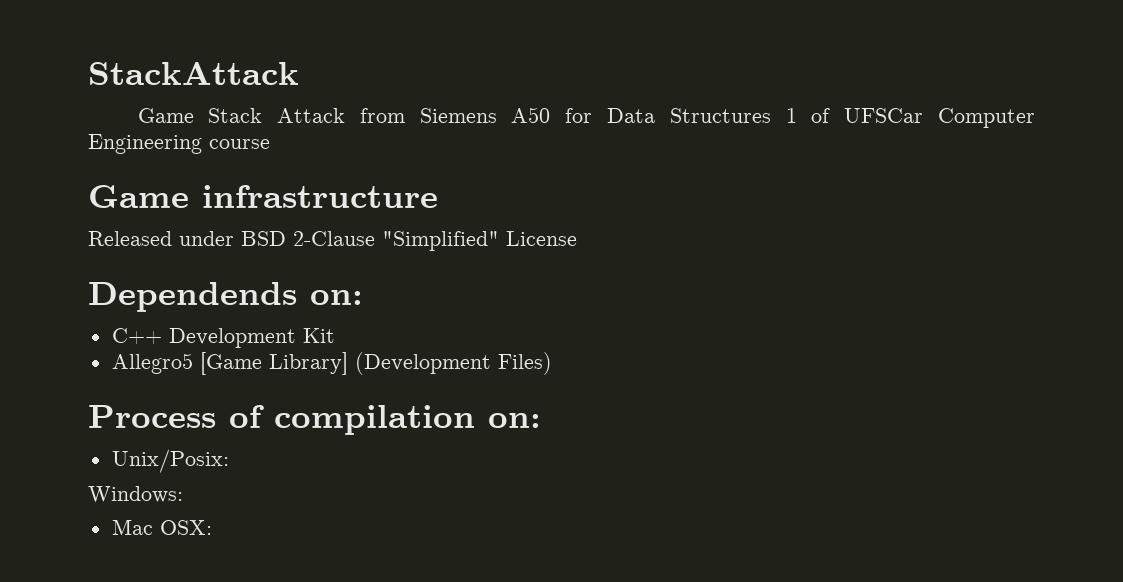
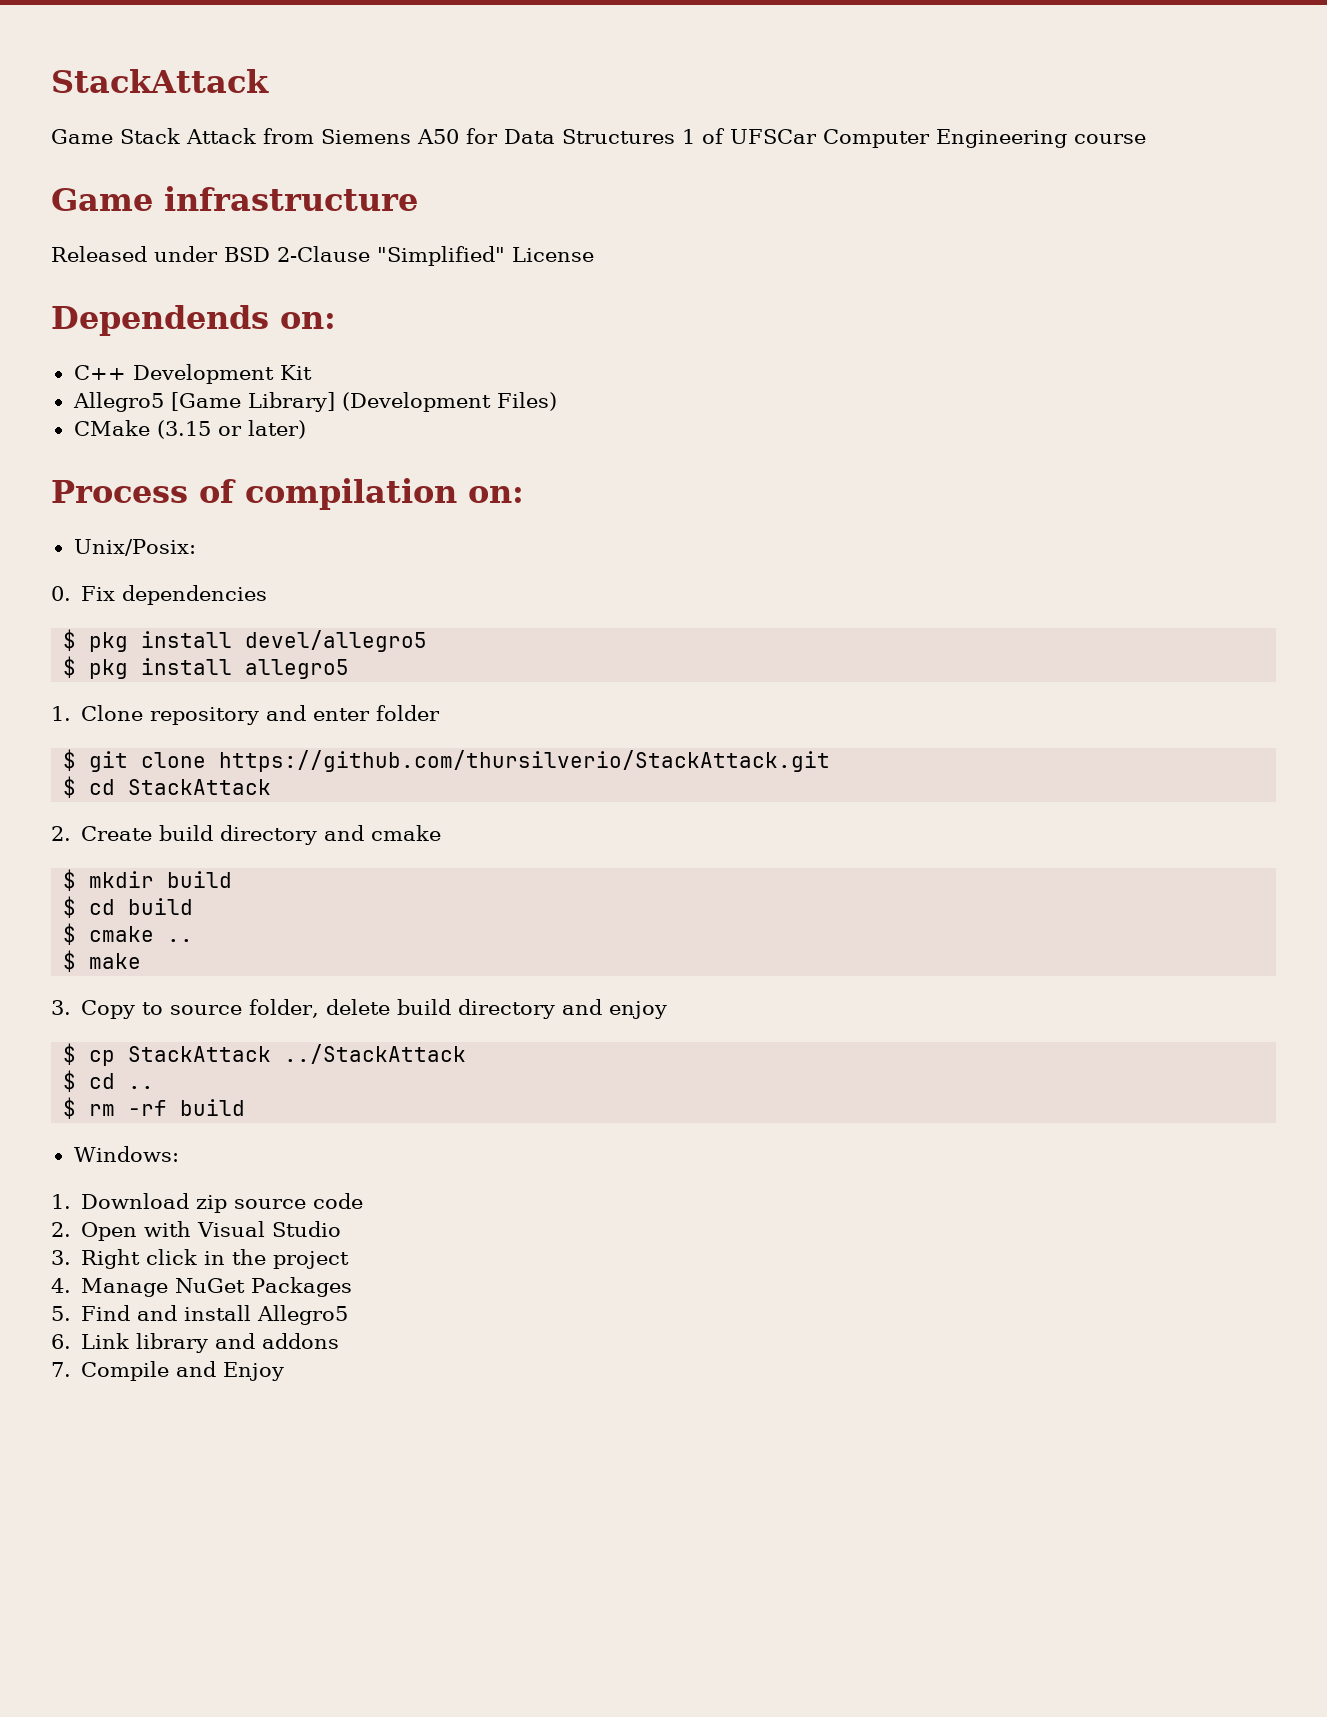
(552, 363) none -> [73,420,306,439] // CMake (3.15 or later)
[88,486,183,503] [111,519,212,535] Windows: // Mac OSX: -> [51,585,268,605] [63,629,428,652] [63,656,350,679] [51,705,441,725] [63,749,831,772] [63,776,272,798] [51,825,442,845] [63,869,233,891] [63,896,194,918] [63,923,194,945] [63,950,142,972] [51,999,668,1019] [63,1043,467,1066] [63,1070,155,1092] [63,1097,246,1119] [73,1146,179,1162] [51,1193,364,1213] [51,1221,342,1241] [51,1249,350,1269] [51,1277,353,1297] [51,1305,349,1325] [51,1333,340,1353] [51,1361,285,1381] 0. Fix dependencies // $ pkg install devel/allegro5 // $ pkg install allegro5 // 1. Clone repository and enter folder // $ git clone https://github.com/thursilverio/StackAttack.git // $ cd StackAttack // 2. Create build directory and cmake // $ mkdir build // $ cd build // $ cmake .. // $ make // 3. Copy to source folder, delete build directory and enjoy // $ cp StackAttack ../StackAttack // $ cd .. // $ rm -rf build // Windows: // 1. Download zip source code // 2. Open with Visual Studio // 3. Right click in the project // 4. Manage NuGet Packages // 5. Find and install Allegro5 // 6. Link library and addons // 7. Compile and Enjoy

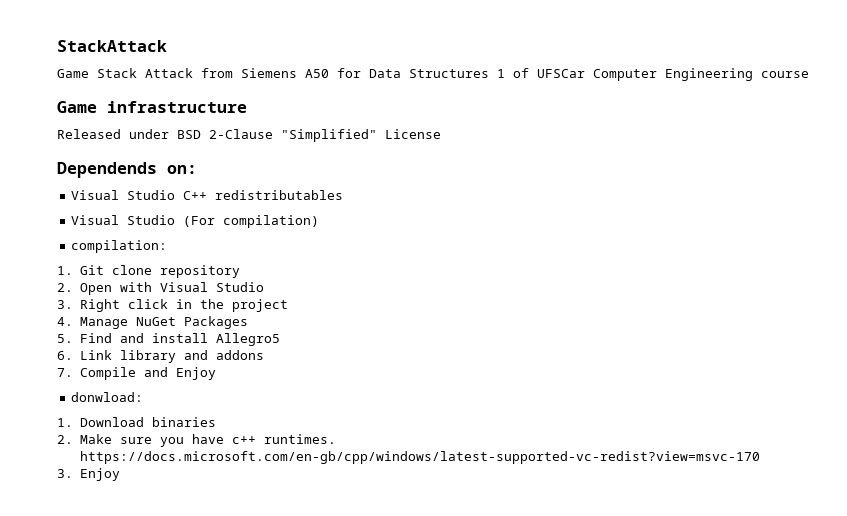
[73,364,312,384] [72,392,557,412] [73,420,306,439] [51,478,524,510] [73,539,196,556] [51,585,268,605] [63,629,428,652] [63,656,350,679] [51,705,441,725] [63,749,831,772] [63,776,272,798] [51,825,442,845] [63,869,233,891] [63,896,194,918] [63,923,194,945] [63,950,142,972] [51,999,668,1019] [63,1043,467,1066] [63,1070,155,1092] [63,1097,246,1119] [73,1146,179,1162] [51,1193,364,1213] C++ Development Kit // Allegro5 [Game Library] (Development Files) // CMake (3.15 or later) // Process of compilation on: // Unix/Posix: // 0. Fix dependencies // $ pkg install devel/allegro5 // $ pkg install allegro5 // 1. Clone repository and enter folder // $ git clone https://github.com/thursilverio/StackAttack.git // $ cd StackAttack // 2. Create build directory and cmake // $ mkdir build // $ cd build // $ cmake .. // $ make // 3. Copy to source folder, delete build directory and enjoy // $ cp StackAttack ../StackAttack // $ cd .. // $ rm -rf build // Windows: // 1. Download zip source code -> [71,190,344,200] [71,215,320,228] [71,240,168,253] [57,265,240,278] Visual Studio C++ redistributables // Visual Studio (For compilation) // compilation: // 1. Git clone repository
(285, 1371) none -> [71,392,144,402] [57,417,216,427] [57,434,336,447] [79,451,760,464] [57,468,120,481] // donwload: // 1. Download binaries // 2. Make sure you have c++ runtimes. https://docs.microsoft.com/en-gb/cpp/windows/latest-supported-vc-redist?view=msvc-170 // 3. Enjoy

